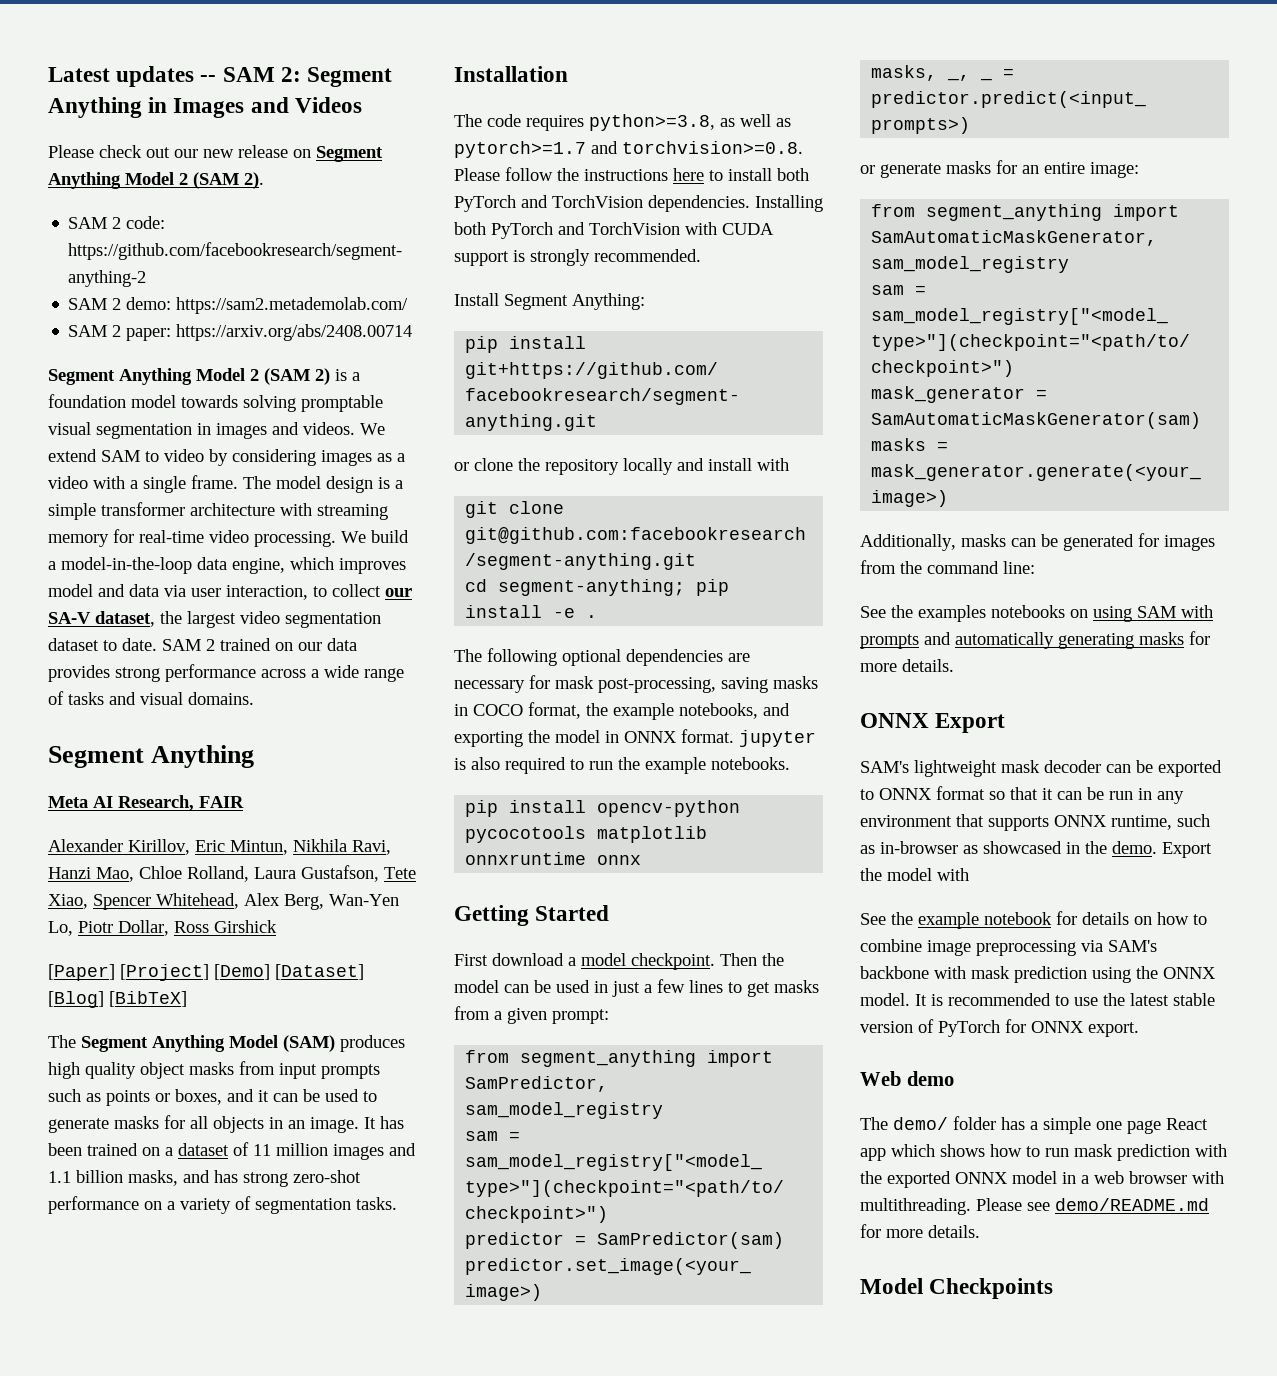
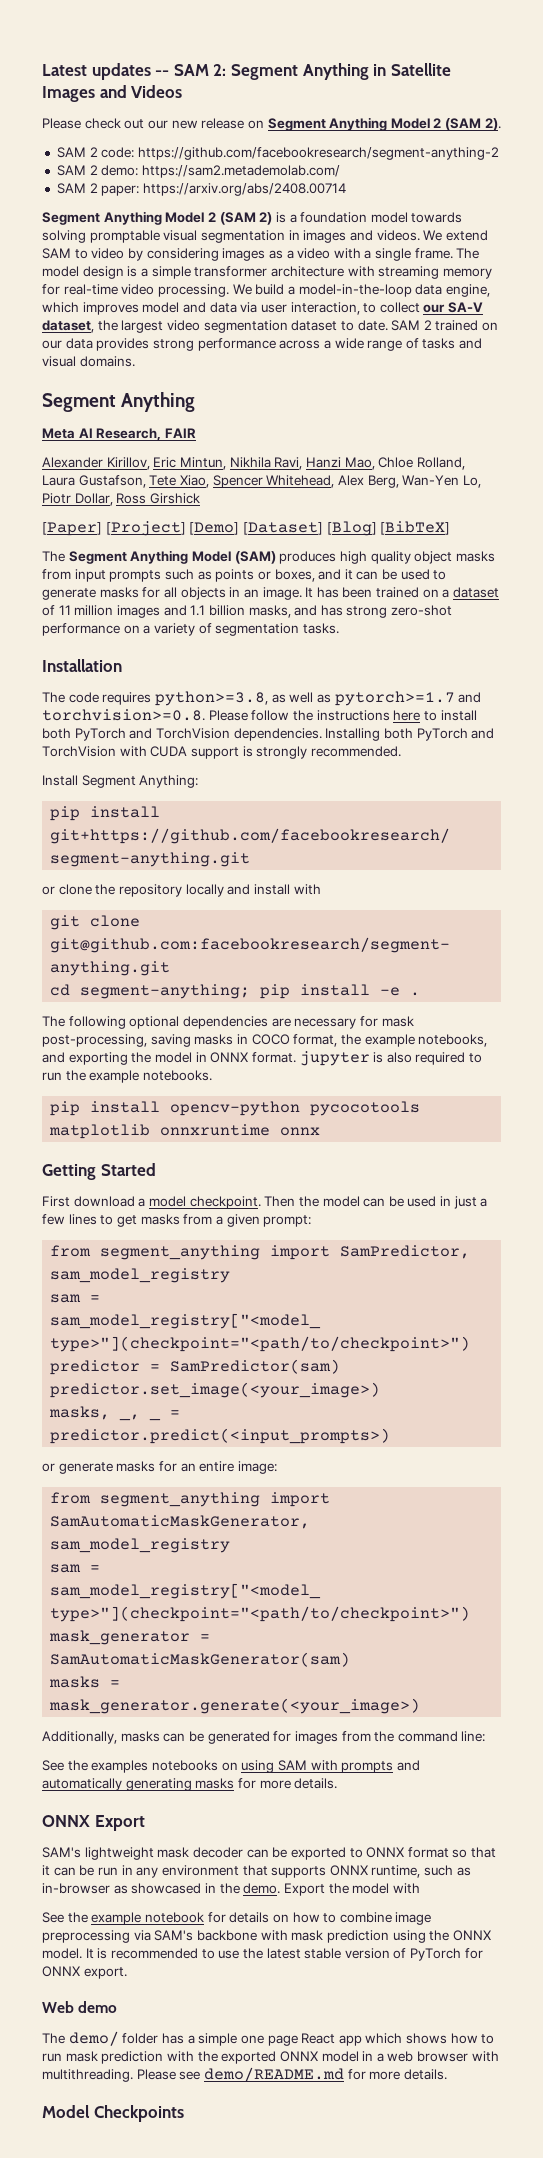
(168, 105) none -> [390,63,451,76] Satellite

